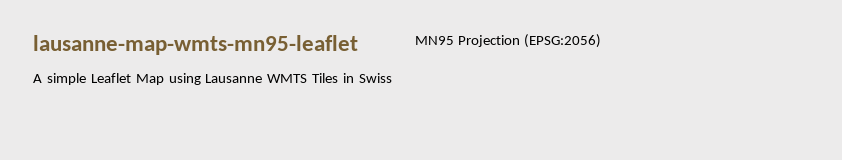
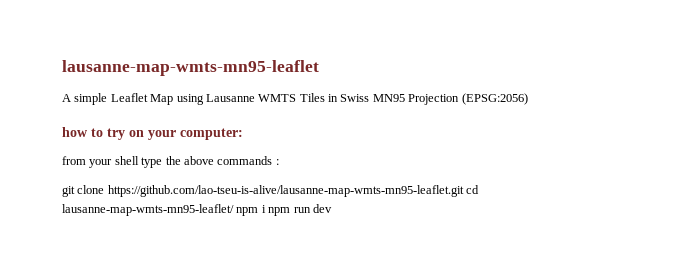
(601, 41) none -> [62,127,243,140] [62,156,279,168] [62,185,480,197] [62,204,332,216] // how to try on your computer: // from your shell type the above commands : // git clone https://github.com/lao-tseu-is-alive/lausanne-map-wmts-mn95-leaflet.git cd lausanne-map-wmts-mn95-leaflet/ npm i npm run dev

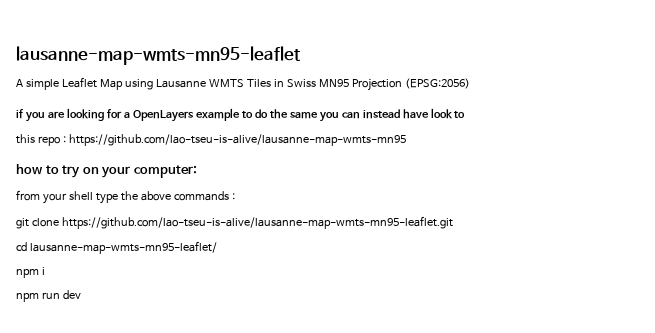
(528, 99) none -> [16,108,466,122] [16,134,406,146] // if you are looking for a OpenLayers example to do the same you can instead have look to // this repo : https://github.com/lao-tseu-is-alive/lausanne-map-wmts-mn95
(464, 191) none -> (453, 222) //
(234, 210) none -> (217, 247) //
(266, 209) none -> (45, 271) //

